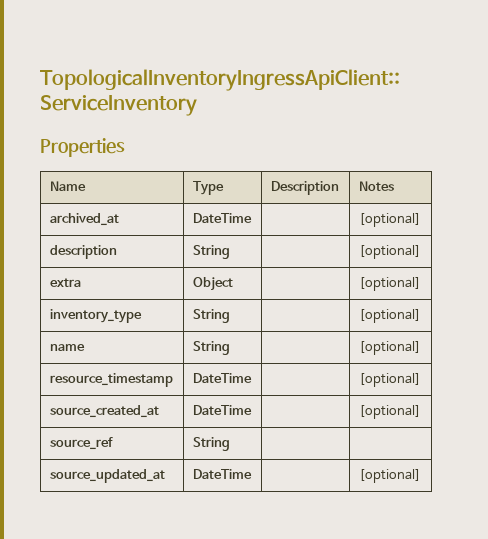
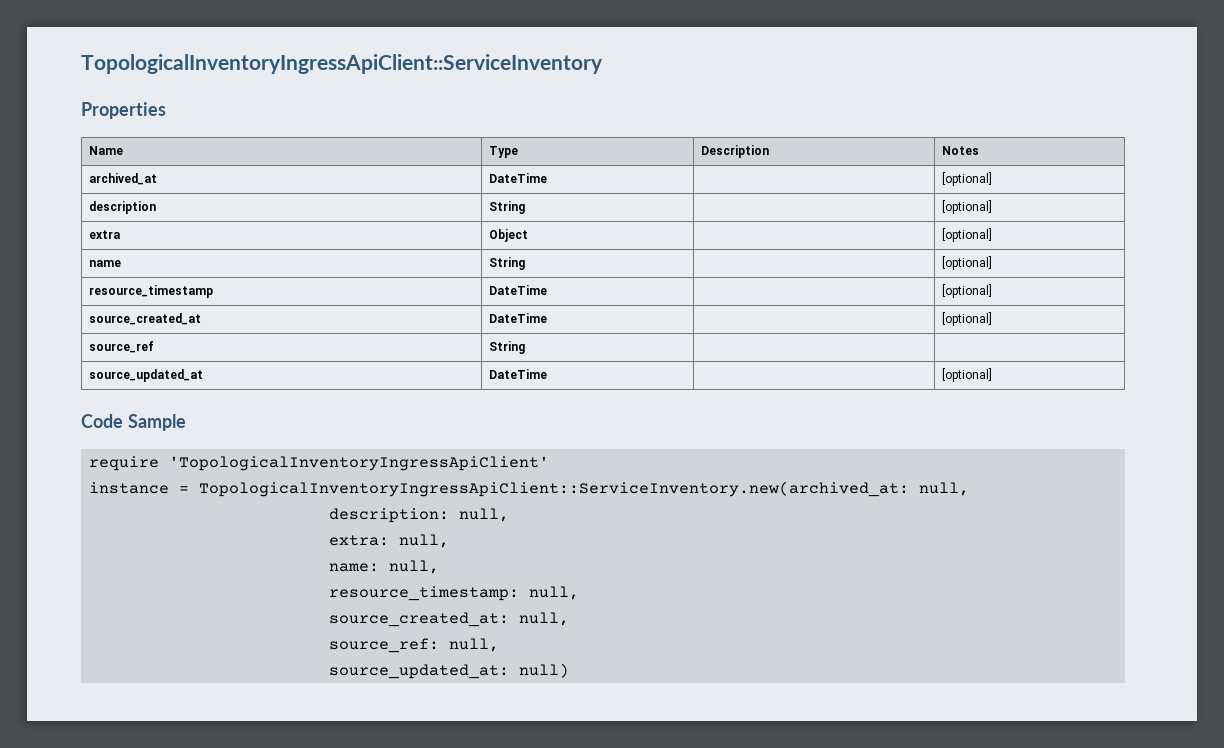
[49,309,142,323] [192,309,230,323] [358,309,421,323] // inventory_type | String | | [optional] -> (992, 235) none
(421, 476) none -> [81,414,186,431] [89,456,550,471] [89,481,970,497] [329,508,510,523] [329,534,450,548] [329,560,440,574] [329,586,580,601] [329,612,570,627] [329,638,500,653] [329,663,570,679] // Code Sample // require 'TopologicalInventoryIngressApiClient' // instance = TopologicalInventoryIngressApiClient::ServiceInventory.new(archived_at: null, // description: null, // extra: null, // name: null, // resource_timestamp: null, // source_created_at: null, // source_ref: null, // source_updated_at: null)

